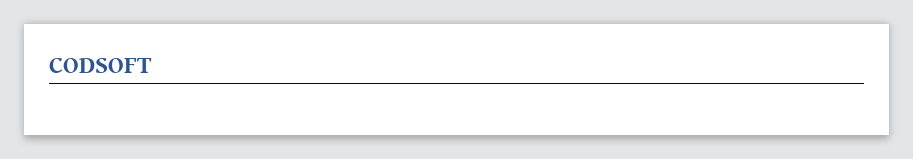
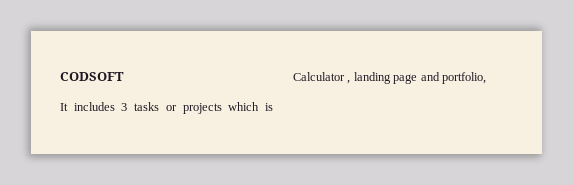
(152, 65) none -> [60,102,273,114] [293,72,486,84] // It includes 3 tasks or projects which is Calculator , landing page and portfolio,

